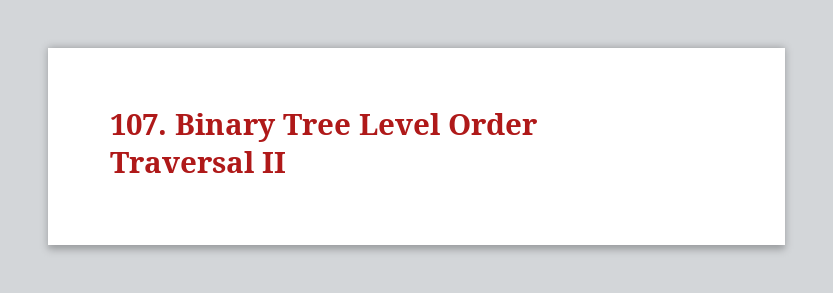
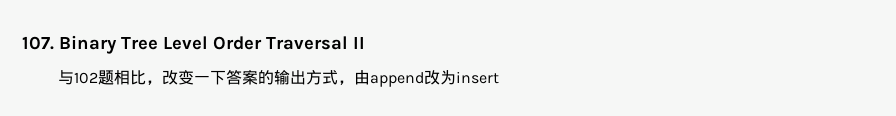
(286, 162) none -> [58,69,500,87] // 与102题相比，改变一下答案的输出方式，由append改为insert

